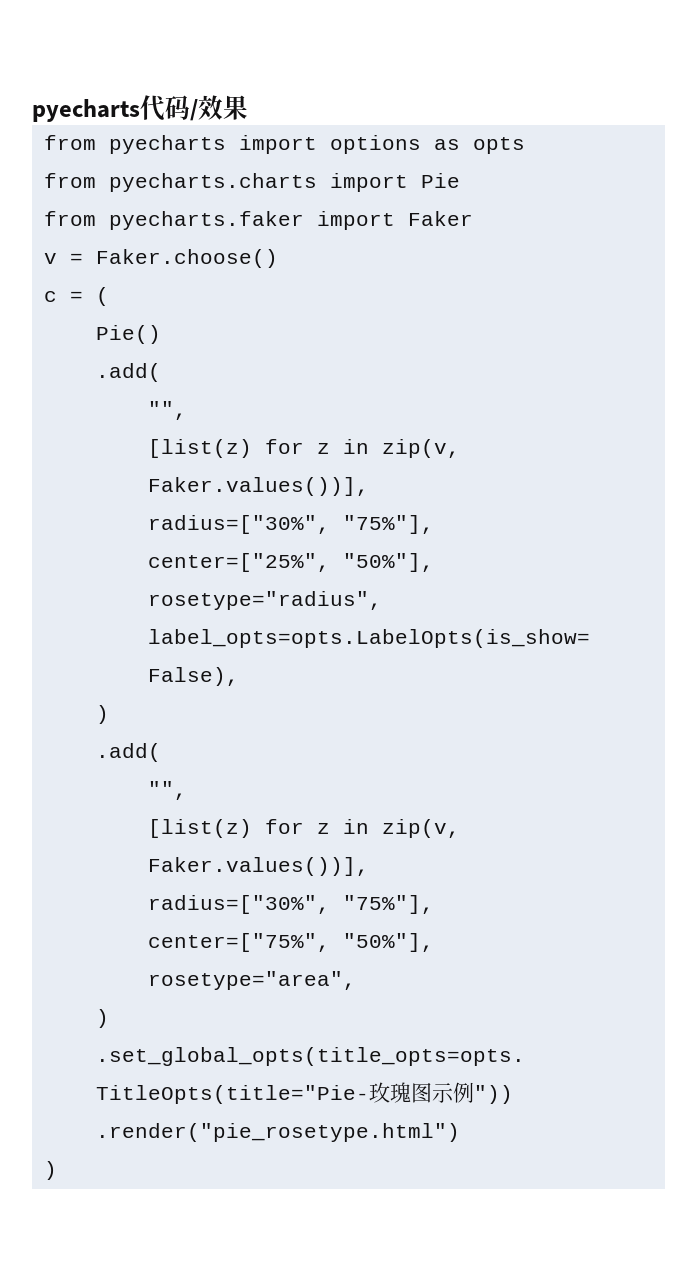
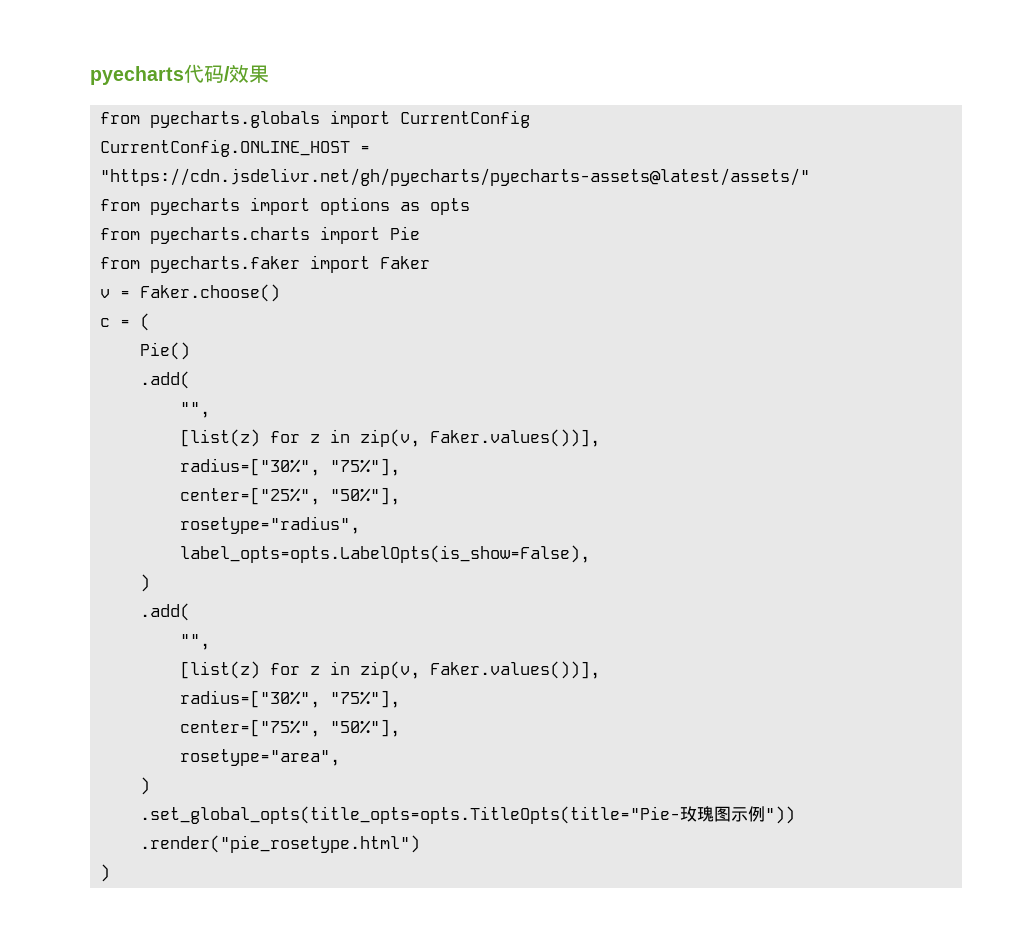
(248, 107) none -> [100,110,531,128] [100,139,371,157] [100,168,811,186] // from pyecharts.globals import CurrentConfig // CurrentConfig.ONLINE_HOST = "https://cdn.jsdelivr.net/gh/pyecharts/pyecharts-assets@latest/assets/"

